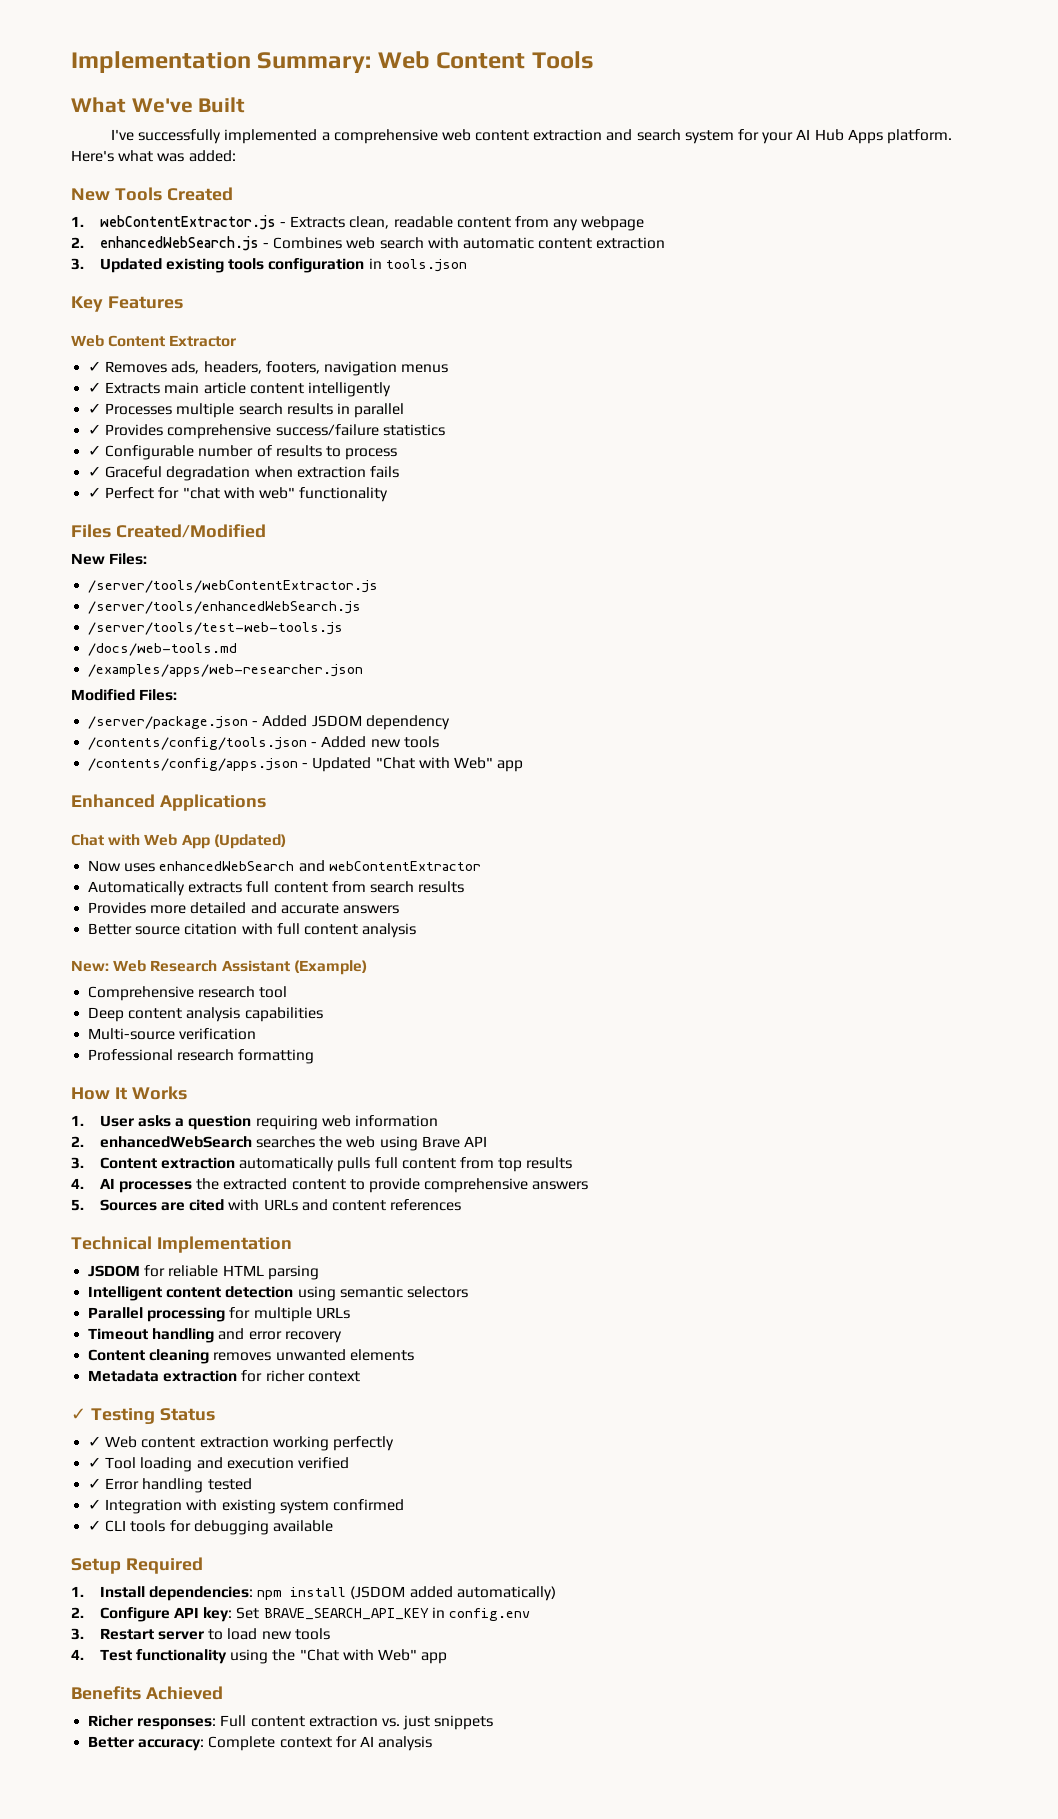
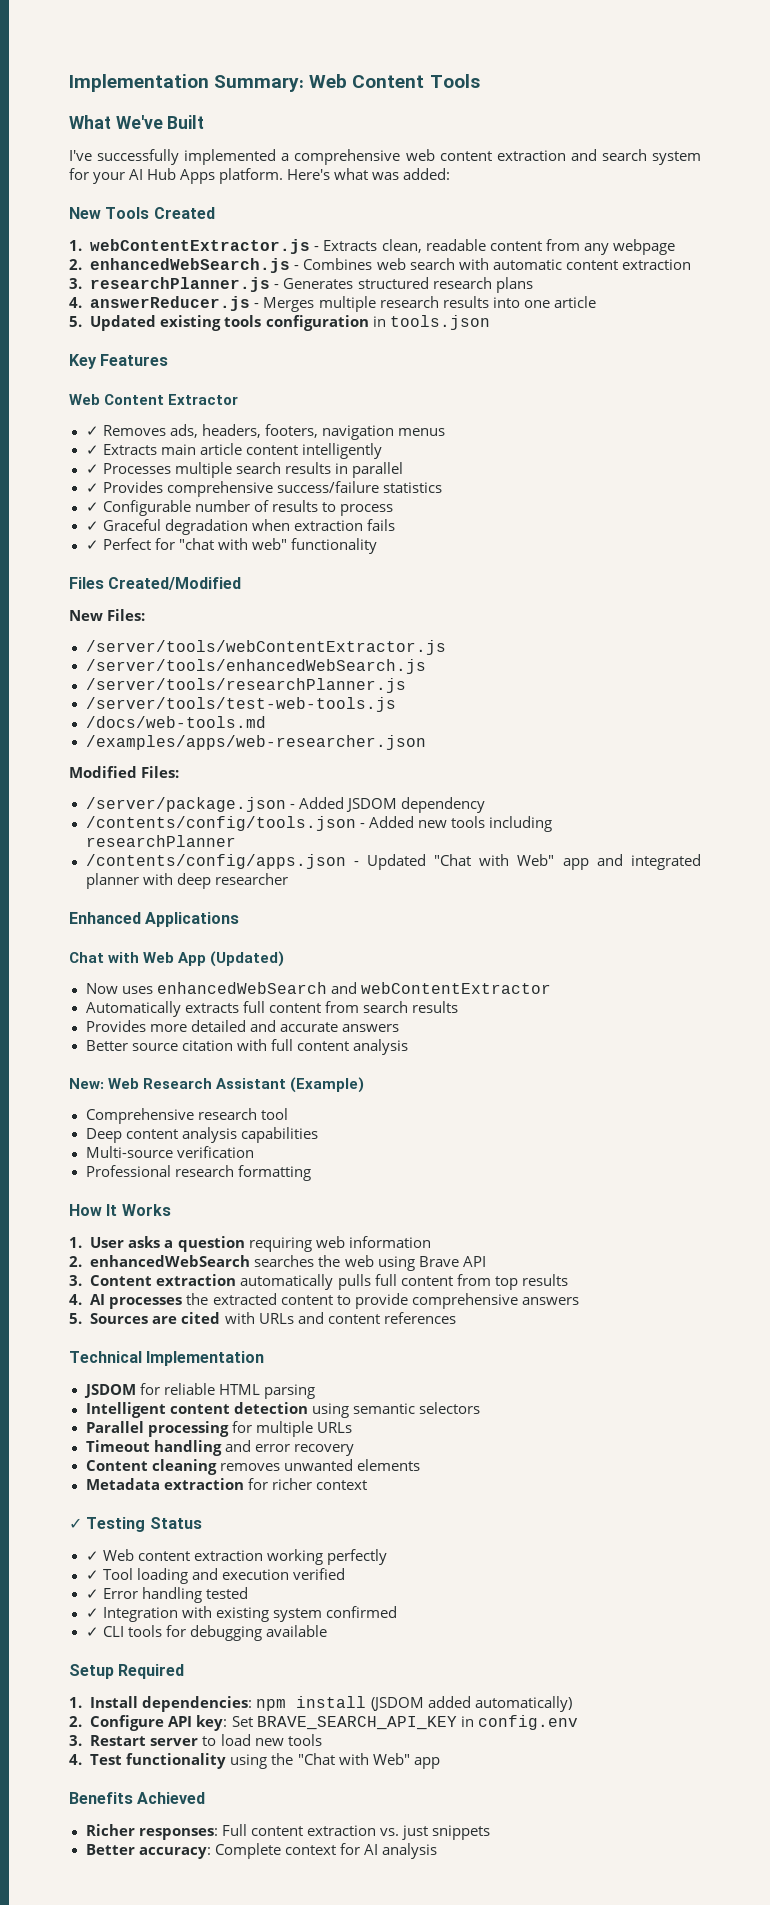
(84, 264) none -> [90,277,533,293] [69,296,596,312] [69,316,82,327] researchPlanner.js - Generates structured research plans // 4. answerReducer.js - Merges multiple research results into one article // 5.
(362, 607) none -> [85,678,406,693] // /server/tools/researchPlanner.js
(439, 742) none -> [488,816,552,832] [85,835,236,847] including researchPlanner
(524, 766) none -> [596,854,701,870] [85,873,288,889] and integrated planner with deep researcher

